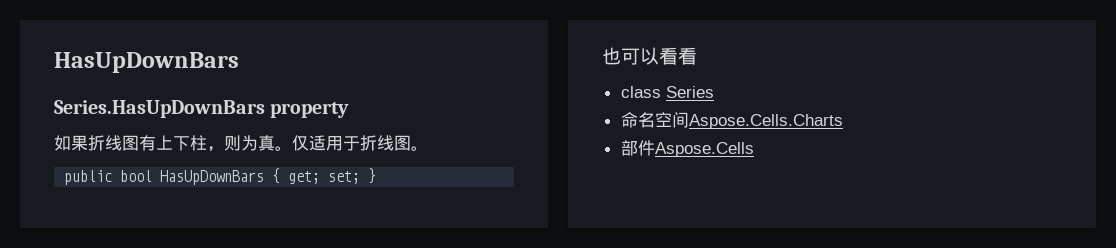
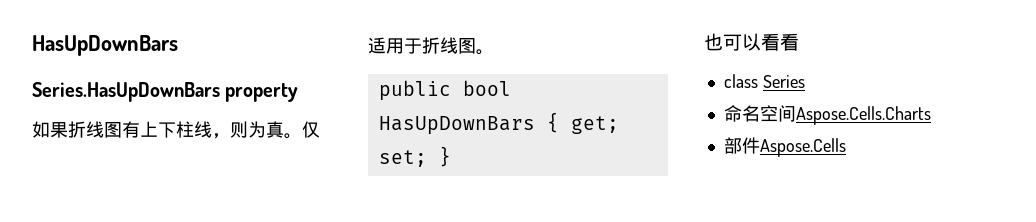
(207, 143) none -> [194,121,212,138] 线

